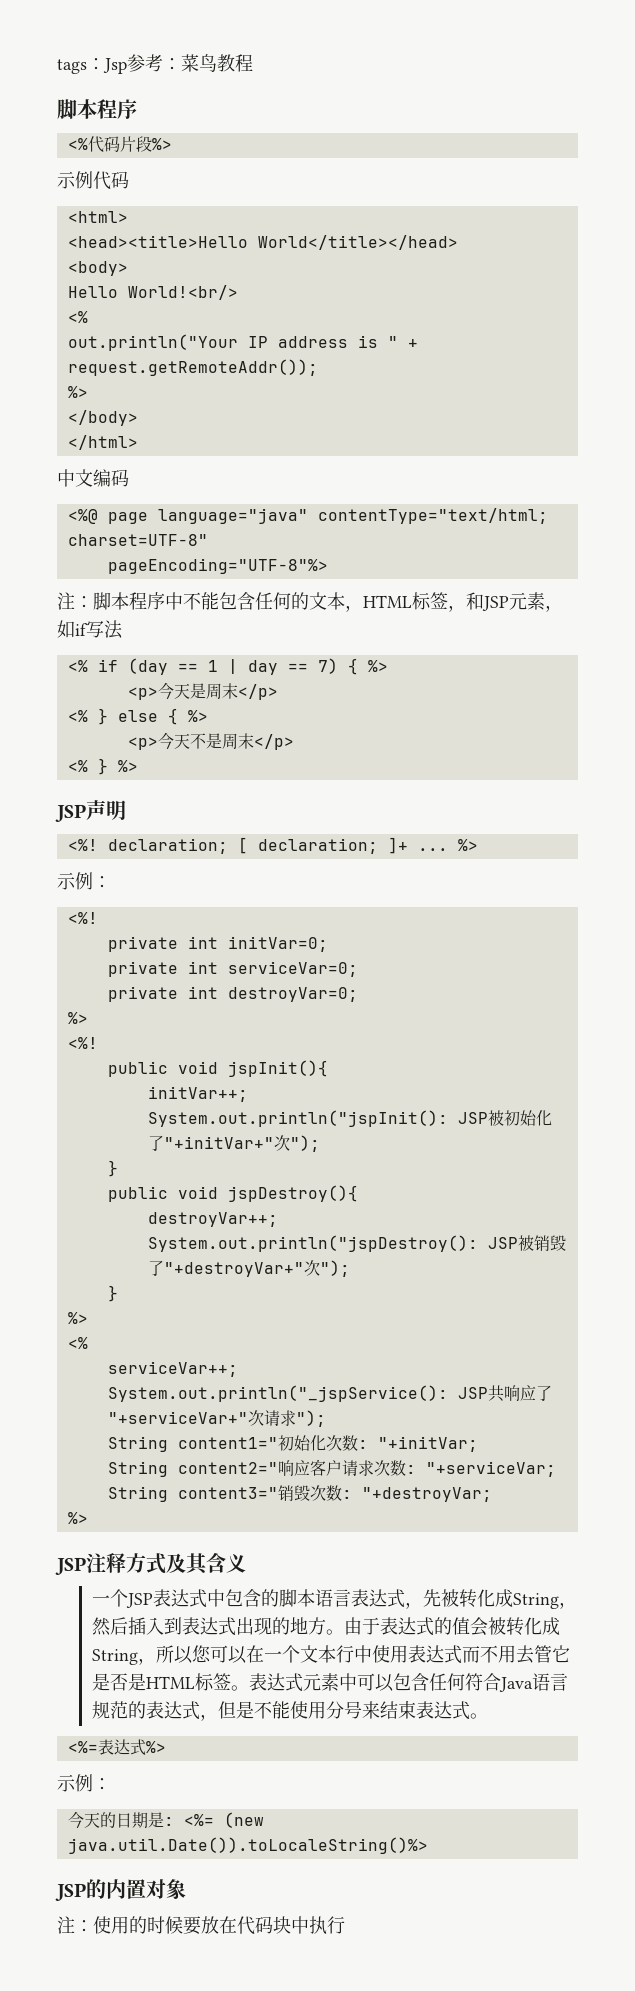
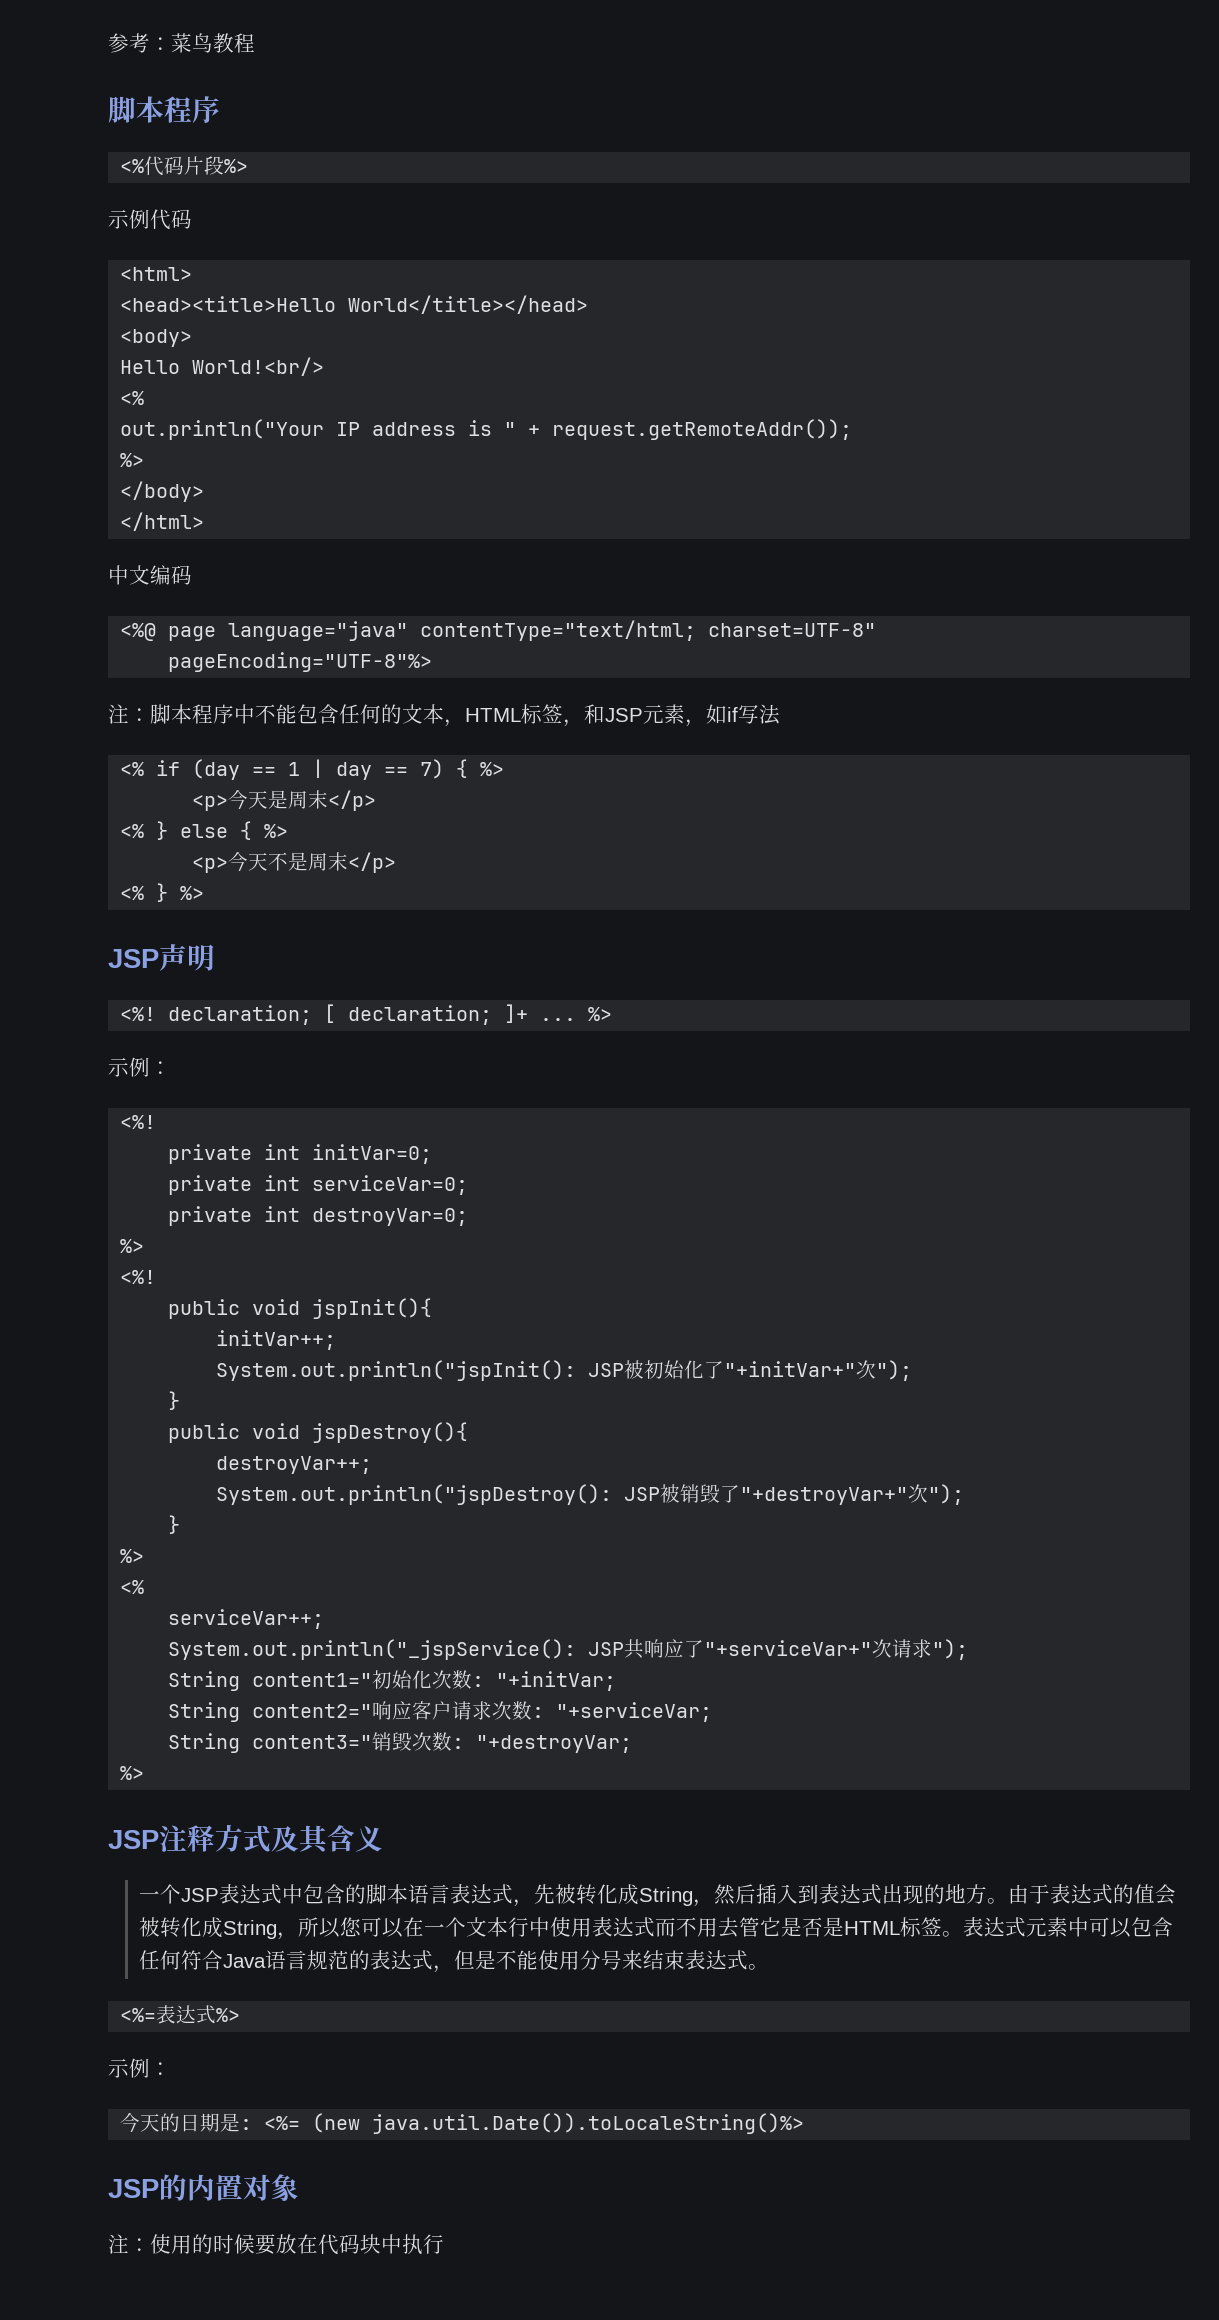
[57,58,127,74] tags：Jsp -> (108, 43) none

